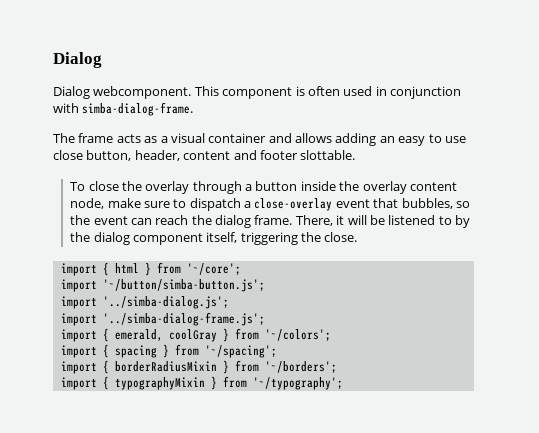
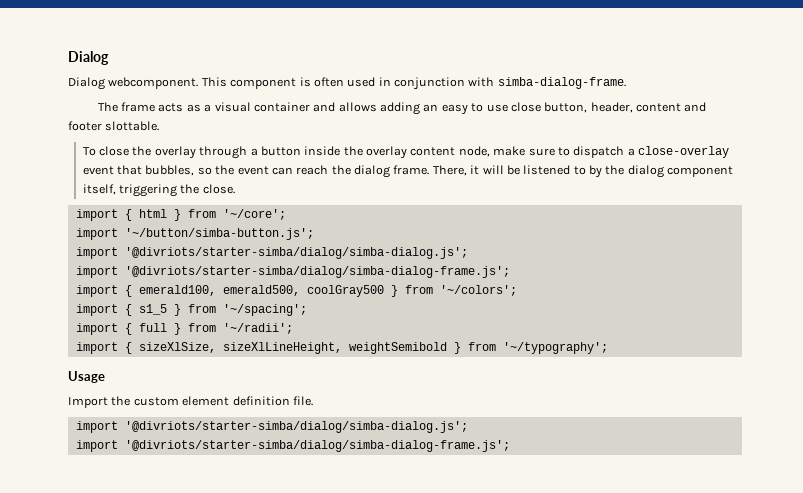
[102,296,229,309] [60,312,265,326] [60,328,217,342] '../simba-dialog.js'; // import '../simba-dialog-frame.js'; // import { emerald, coolGray -> [124,247,468,259] [75,266,510,278] [75,285,384,297] '@divriots/starter-simba/dialog/simba-dialog.js'; // import '@divriots/starter-simba/dialog/simba-dialog-frame.js'; // import { emerald100, emerald500, coolGray500
[114,345,157,358] spacing -> [138,304,167,315] s1_5
[114,360,337,374] [60,376,205,390] borderRadiusMixin } from '~/borders'; // import { typographyMixin -> [138,323,293,335] [75,342,447,354] full } from '~/radii'; // import { sizeXlSize, sizeXlLineHeight, weightSemibold
(343, 383) none -> [68,371,105,383] [68,396,313,408] [75,421,468,433] [75,440,510,452] // Usage // Import the custom element definition file. // import '@divriots/starter-simba/dialog/simba-dialog.js'; // import '@divriots/starter-simba/dialog/simba-dialog-frame.js';

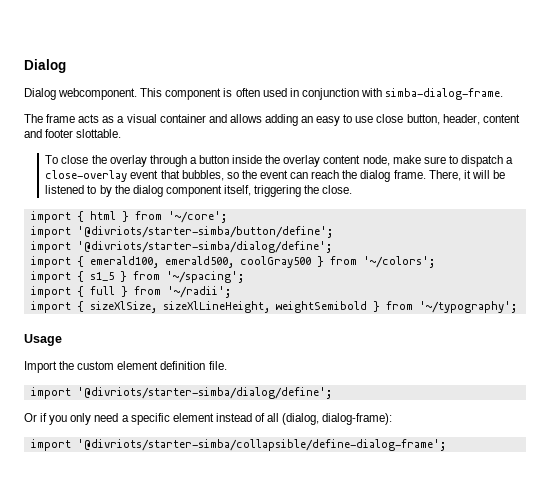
[124,228,314,240] [75,247,468,259] [75,266,510,278] '~/button/simba-button.js'; // import '@divriots/starter-simba/dialog/simba-dialog.js'; // import '@divriots/starter-simba/dialog/simba-dialog-frame.js'; -> [76,226,333,238] [30,241,332,253] '@divriots/starter-simba/button/define'; // import '@divriots/starter-simba/dialog/define';
[124,421,468,433] [75,440,510,452] '@divriots/starter-simba/dialog/simba-dialog.js'; // import '@divriots/starter-simba/dialog/simba-dialog-frame.js'; -> [76,387,332,399] [24,413,393,425] [30,439,446,451] '@divriots/starter-simba/dialog/define'; // Or if you only need a specific element instead of all (dialog, dialog-frame): // import '@divriots/starter-simba/collapsible/define-dialog-frame';

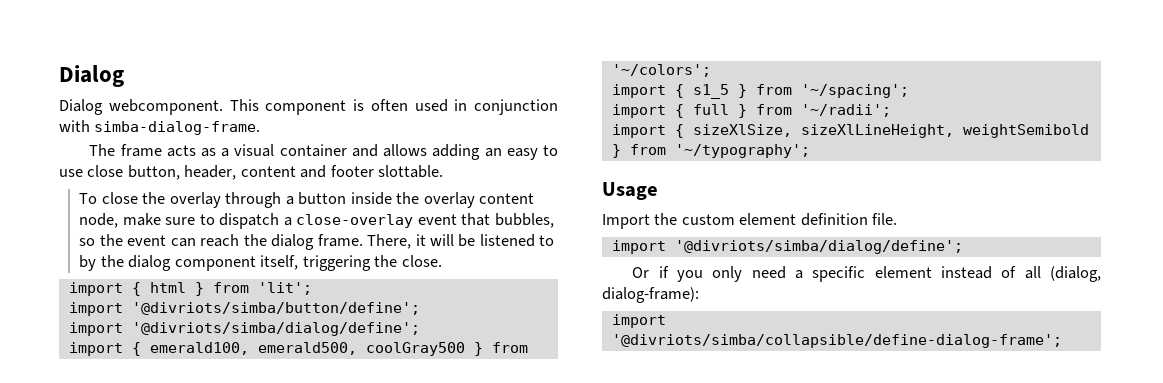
[167,211,227,223] [30,226,333,238] [30,241,332,253] '~/core'; // import '@divriots/starter-simba/button/define'; // import '@divriots/starter-simba/dialog/define'; -> [257,282,312,295] [68,302,420,316] [68,322,420,336] 'lit'; // import '@divriots/simba/button/define'; // import '@divriots/simba/dialog/define';
[76,387,332,399] '@divriots/starter-simba/dialog/define'; -> [674,240,963,254] '@divriots/simba/dialog/define';
[76,439,446,451] '@divriots/starter-simba/collapsible/define-dialog-frame'; -> [611,334,1062,348] '@divriots/simba/collapsible/define-dialog-frame';

